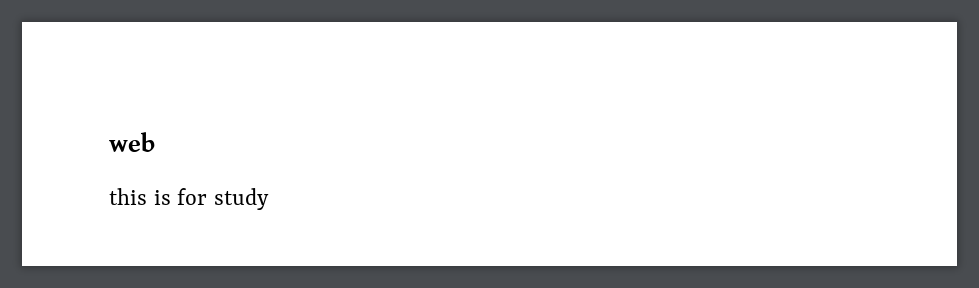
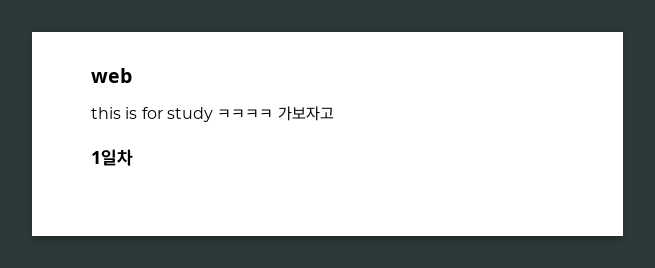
(269, 199) none -> [217,106,334,121] [91,149,133,166] ㅋㅋㅋㅋ 가보자고 // 1일차

